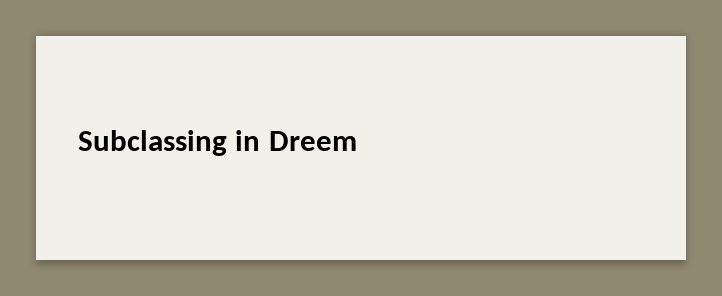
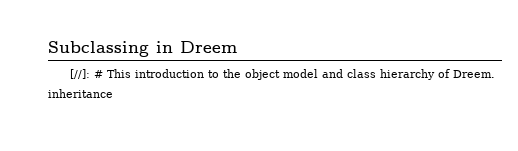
(357, 141) none -> [70,69,496,80] [48,89,113,98] // [//]: # This introduction to the object model and class hierarchy of Dreem. // inheritance

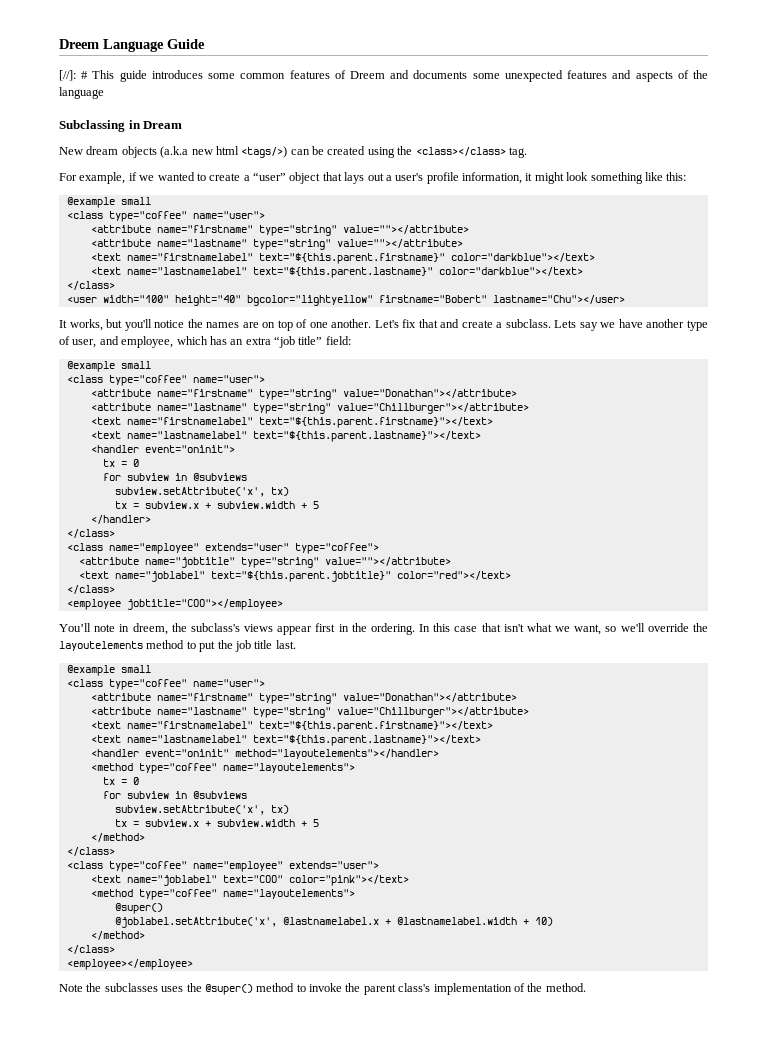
[48,41,237,57] Subclassing in Dreem -> [59,39,205,52] Dreem Language Guide
[135,69,496,80] [48,89,113,98] introduction to the object model and class hierarchy of Dreem. // inheritance -> [119,70,708,82] [59,87,104,99] [59,120,183,132] [59,146,527,158] [59,172,687,184] [66,197,151,208] [66,211,265,222] [90,225,469,236] [90,239,463,250] [90,253,595,264] [90,267,583,278] [66,281,115,290] [66,295,625,306] [59,319,708,331] [59,336,351,348] [66,361,151,372] [66,375,265,386] [90,389,517,400] [90,403,529,414] [90,417,493,428] [90,431,481,442] [90,445,235,453] [102,459,139,467] [102,473,247,481] [114,487,289,497] [114,501,319,509] [90,515,151,524] [66,529,115,538] [66,543,379,554] [78,557,451,568] [78,571,511,582] [66,585,115,594] [66,599,283,610] [59,623,708,635] [59,640,296,652] [66,665,151,676] [66,679,265,690] [90,693,517,704] [90,707,529,718] [90,721,493,732] [90,735,481,746] [90,749,439,759] [90,763,355,774] [102,777,139,785] [102,791,247,799] [114,805,289,815] [114,819,319,827] [90,833,145,842] [66,847,115,856] [66,861,379,872] [90,875,409,886] [90,889,355,900] [114,903,163,914] [114,917,553,928] [90,931,145,940] [66,945,115,954] [66,959,193,970] [59,983,586,995] guide introduces some common features of Dreem and documents some unexpected features and aspects of the language // Subclassing in Dream // New dream objects (a.k.a new html <tags/>) can be created using the <class></class> tag. // For example, if we wanted to create a “user” object that lays out a user's profile information, it might look something like this: // @example small // <class type="coffee" name="user"> // <attribute name="firstname" type="string" value=""></attribute> // <attribute name="lastname" type="string" value=""></attribute> // <text name="firstnamelabel" text="${this.parent.firstname}" color="darkblue"></text> // <text name="lastnamelabel" text="${this.parent.lastname}" color="darkblue"></text> // </class> // <user width="100" height="40" bgcolor="lightyellow" firstname="Bobert" lastname="Chu"></user> // It works, but you'll notice the names are on top of one another. Let's fix that and create a subclass. Lets say we have another type of user, and employee, which has an extra “job title” field: // @example small // <class type="coffee" name="user"> // <attribute name="firstname" type="string" value="Donathan"></attribute> // <attribute name="lastname" type="string" value="Chillburger"></attribute> // <text name="firstnamelabel" text="${this.parent.firstname}"></text> // <text name="lastnamelabel" text="${this.parent.lastname}"></text> // <handler event="oninit"> // tx = 0 // for subview in @subviews // subview.setAttribute('x', tx) // tx = subview.x + subview.width + 5 // </handler> // </class> // <class name="employee" extends="user" type="coffee"> // <attribute name="jobtitle" type="string" value=""></attribute> // <text name="joblabel" text="${this.parent.jobtitle}" color="red"></text> // </class> // <employee jobtitle="COO"></employee> // You’ll note in dreem, the subclass's views appear first in the ordering. In this case that isn't what we want, so we'll override the layoutelements method to put the job title last. // @example small // <class type="coffee" name="user"> // <attribute name="firstname" type="string" value="Donathan"></attribute> // <attribute name="lastname" type="string" value="Chillburger"></attribute> // <text name="firstnamelabel" text="${this.parent.firstname}"></text> // <text name="lastnamelabel" text="${this.parent.lastname}"></text> // <handler event="oninit" method="layoutelements"></handler> // <method type="coffee" name="layoutelements"> // tx = 0 // for subview in @subviews // subview.setAttribute('x', tx) // tx = subview.x + subview.width + 5 // </method> // </class> // <class type="coffee" name="employee" extends="user"> // <text name="joblabel" text="COO" color="pink"></text> // <method type="coffee" name="layoutelements"> // @super() // @joblabel.setAttribute('x', @lastnamelabel.x + @lastnamelabel.width + 10) // </method> // </class> // <employee></employee> // Note the subclasses uses the @super() method to invoke the parent class's implementation of the method.

